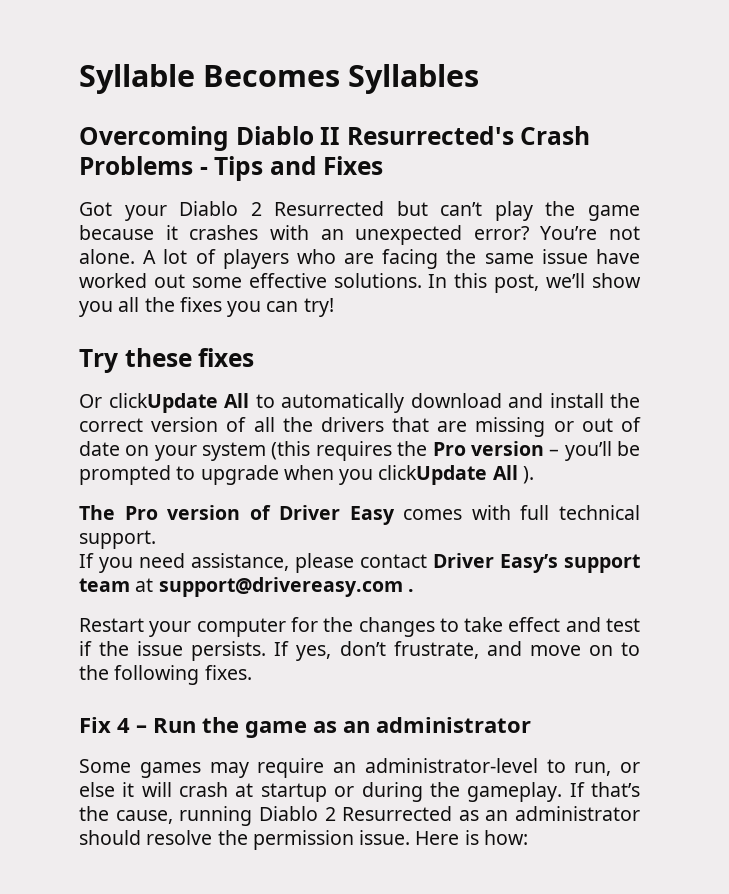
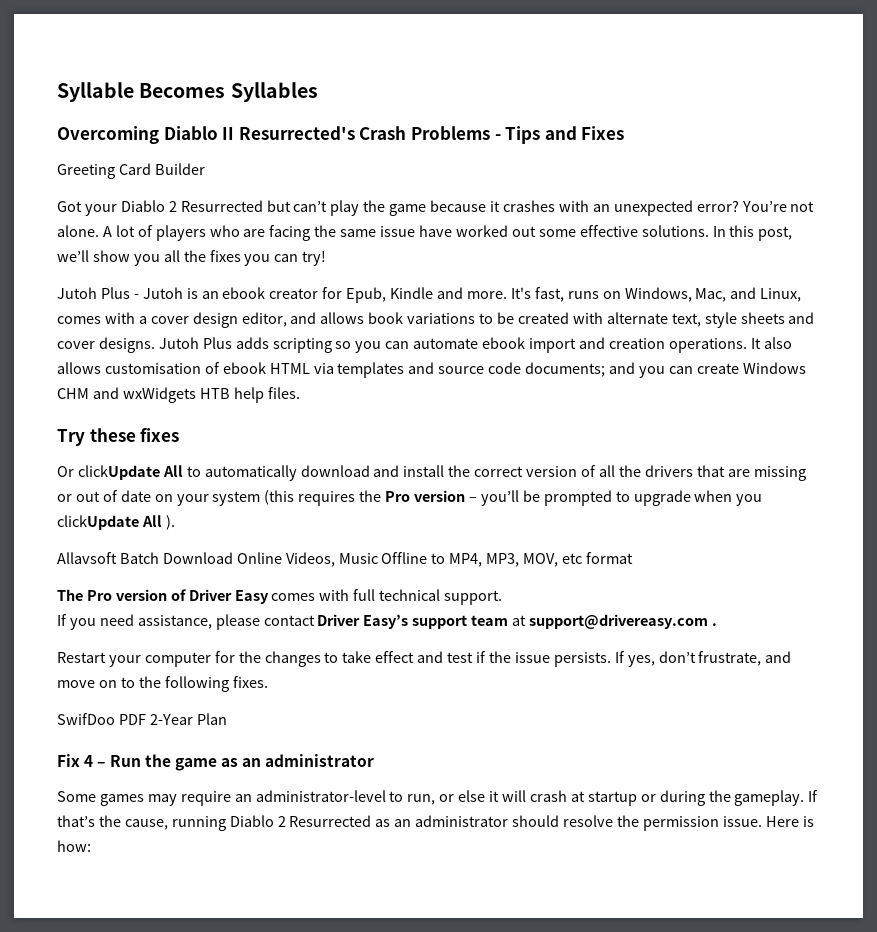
(384, 165) none -> [57,163,205,179] // Greeting Card Builder
(334, 307) none -> [57,287,802,303] [57,312,815,328] [57,337,792,353] [57,362,806,378] [57,387,300,403] // Jutoh Plus - Jutoh is an ebook creator for Epub, Kindle and more. It's fast, runs on Windows, Mac, and Linux, comes with a cover design editor, and allows book variations to be created with alternate text, style sheets and cover designs. Jutoh Plus adds scripting so you can automate ebook import and creation operations. It also allows customisation of ebook HTML via templates and source code documents; and you can create Windows CHM and wxWidgets HTB help files.
(534, 475) none -> [57,552,633,567] // Allavsoft Batch Download Online Videos, Music Offline to MP4, MP3, MOV, etc format
(252, 672) none -> [57,713,227,725] // SwifDoo PDF 2-Year Plan

